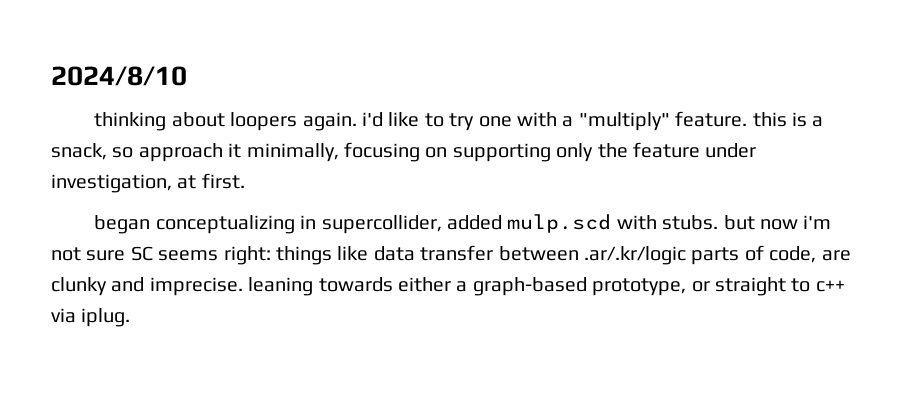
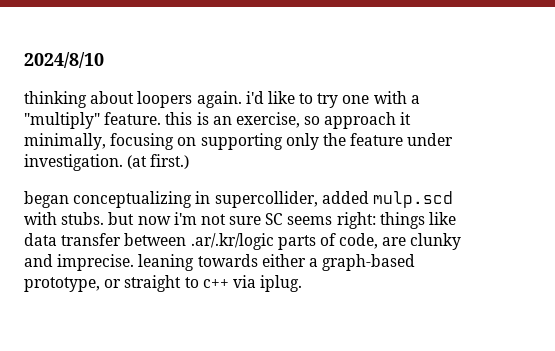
[812,116,824,127] [51,143,107,160] a snack, -> [212,112,300,128] an exercise,
[51,173,245,193] investigation, at first. -> [24,154,190,171] investigation. (at first.)

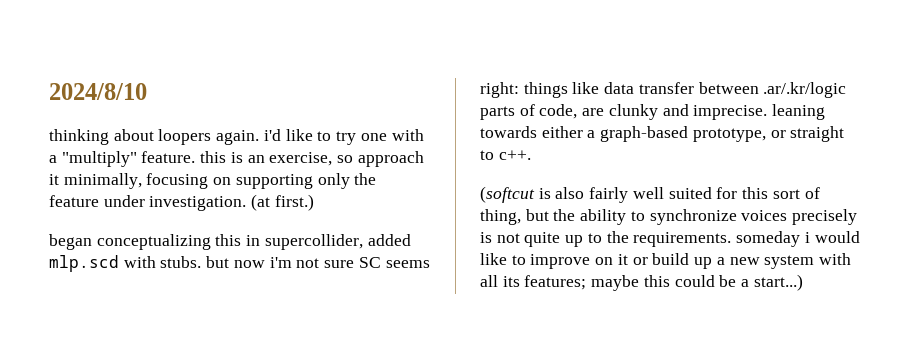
(193, 199) none -> [215,234,242,246] this
[372,191,453,208] mulp.scd -> [49,255,119,272] mlp.scd
[202,275,303,292] c++ via iplug. -> [498,150,531,160] [480,186,820,203] [480,209,858,225] [480,231,860,247] [480,253,851,269] [480,274,803,291] c++. // (softcut is also fairly well suited for this sort of thing, but the ability to synchronize voices precisely is not quite up to the requirements. someday i would like to improve on it or build up a new system with all its features; maybe this could be a start...)

